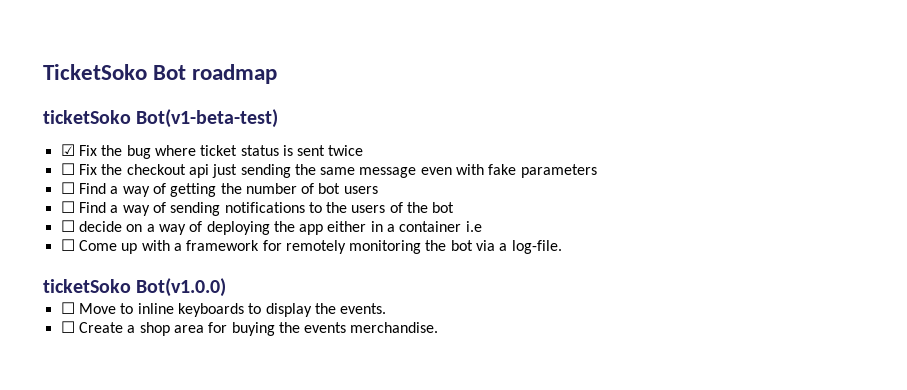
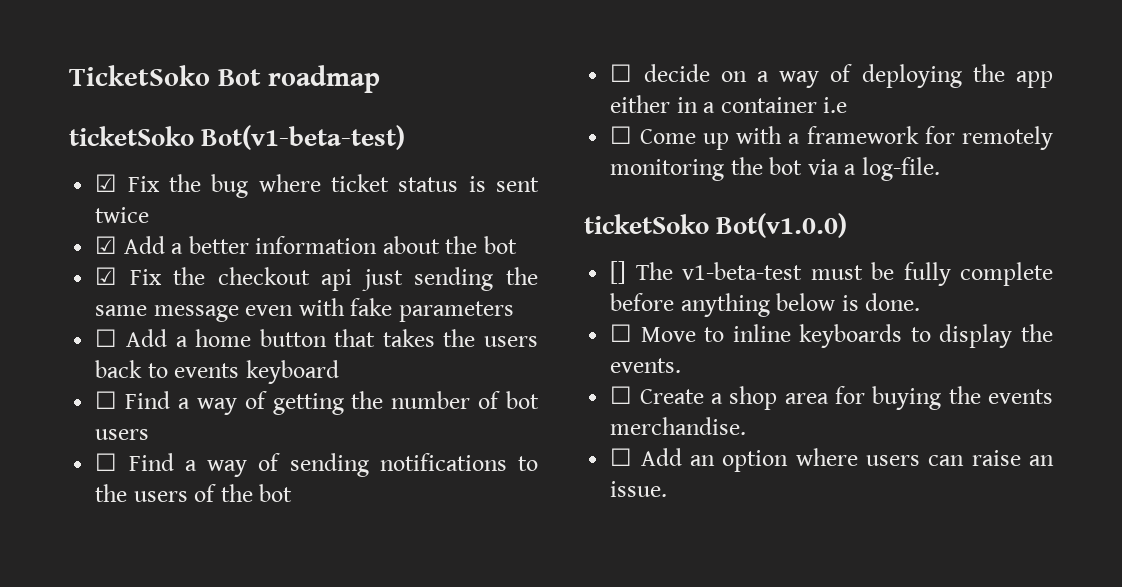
[60,163,75,175] ☐ -> [95,236,517,254] [95,267,118,285] ☑ Add a better information about the bot // ☑
(597, 171) none -> [95,329,538,347] [95,360,339,384] // ☐ Add a home button that takes the users back to events keyboard
(227, 287) none -> [610,261,1053,286] [610,293,921,317] // [] The v1-beta-test must be fully complete before anything below is done.
(439, 327) none -> [610,448,1054,472] [610,481,668,497] // ☐ Add an option where users can raise an issue.

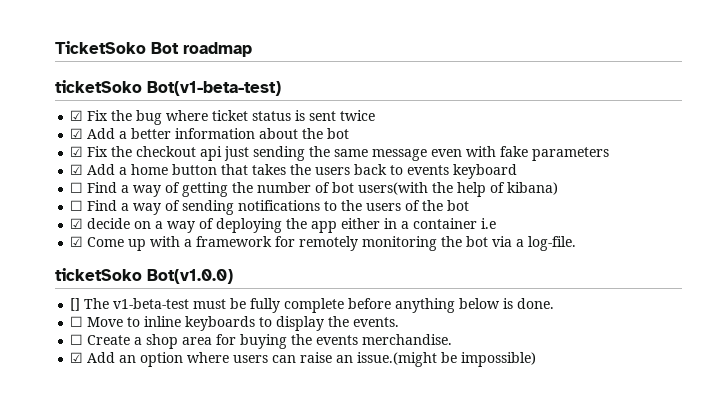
[95,329,118,347] ☐ -> [70,164,84,175] ☑
[95,429,150,440] users -> [358,182,559,197] users(with the help of kibana)
[610,64,633,82] ☐ -> [70,218,84,229] ☑
[610,126,633,144] ☐ -> [70,236,84,247] ☑
[610,448,633,466] ☐ -> [70,352,84,363] ☑
[610,481,668,497] issue. -> [357,352,537,367] issue.(might be impossible)

